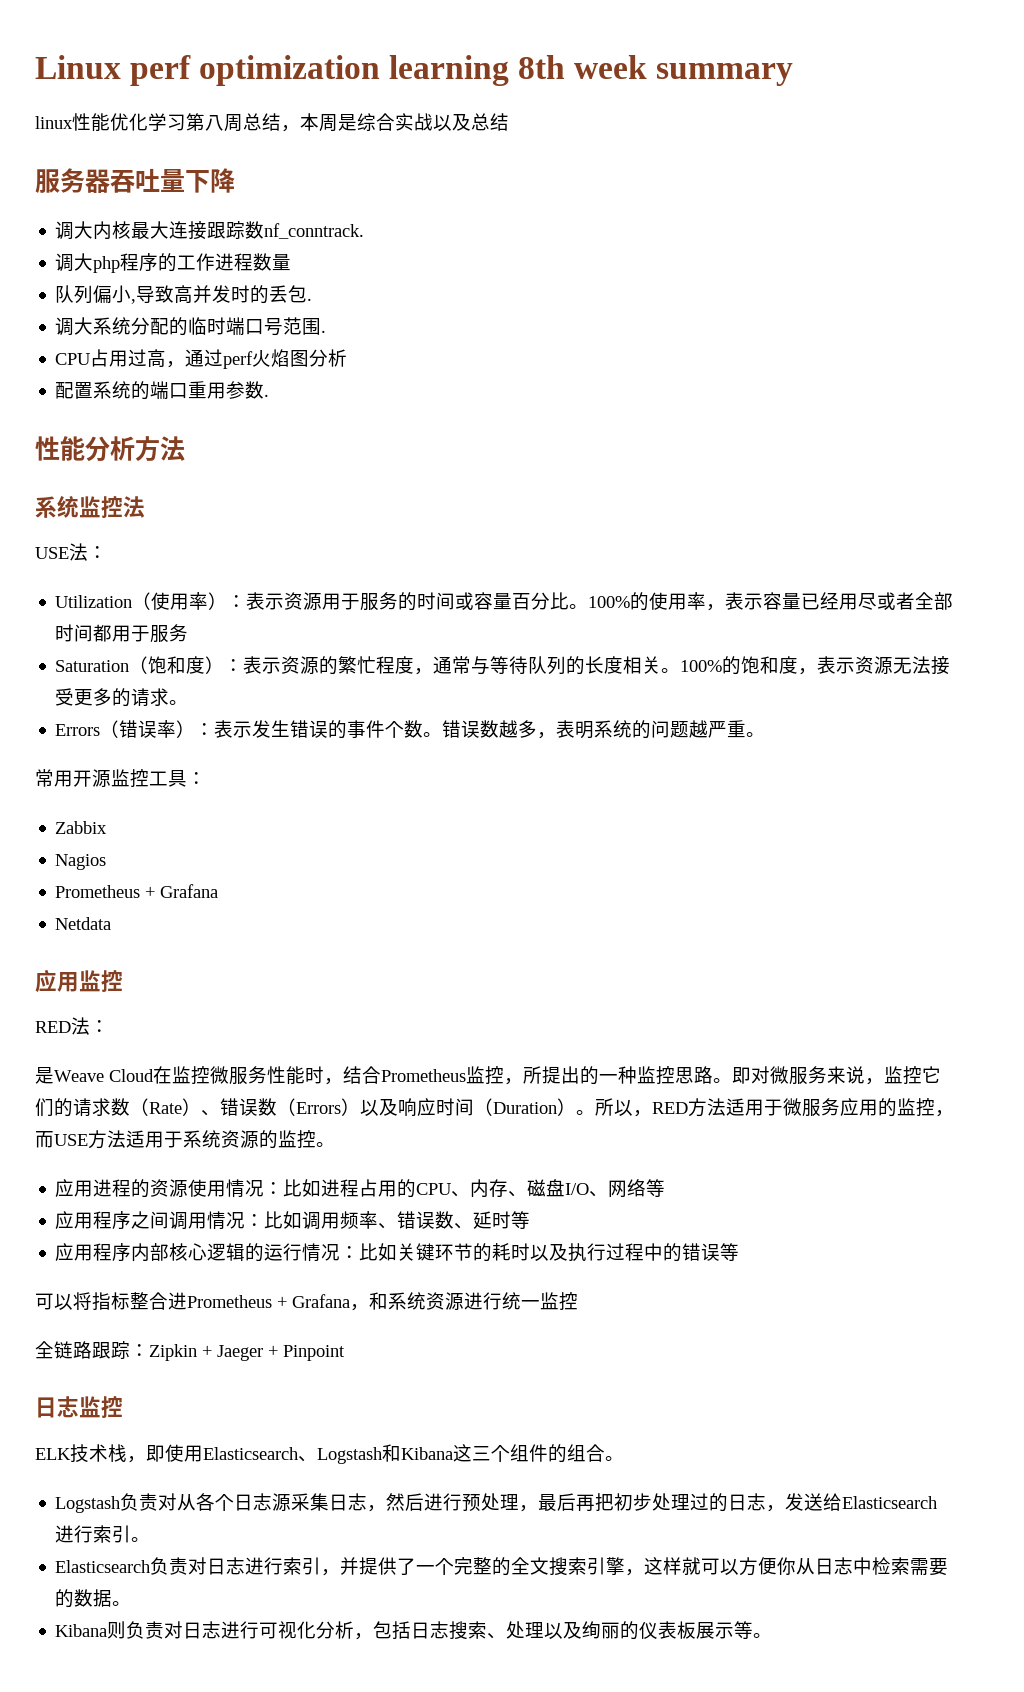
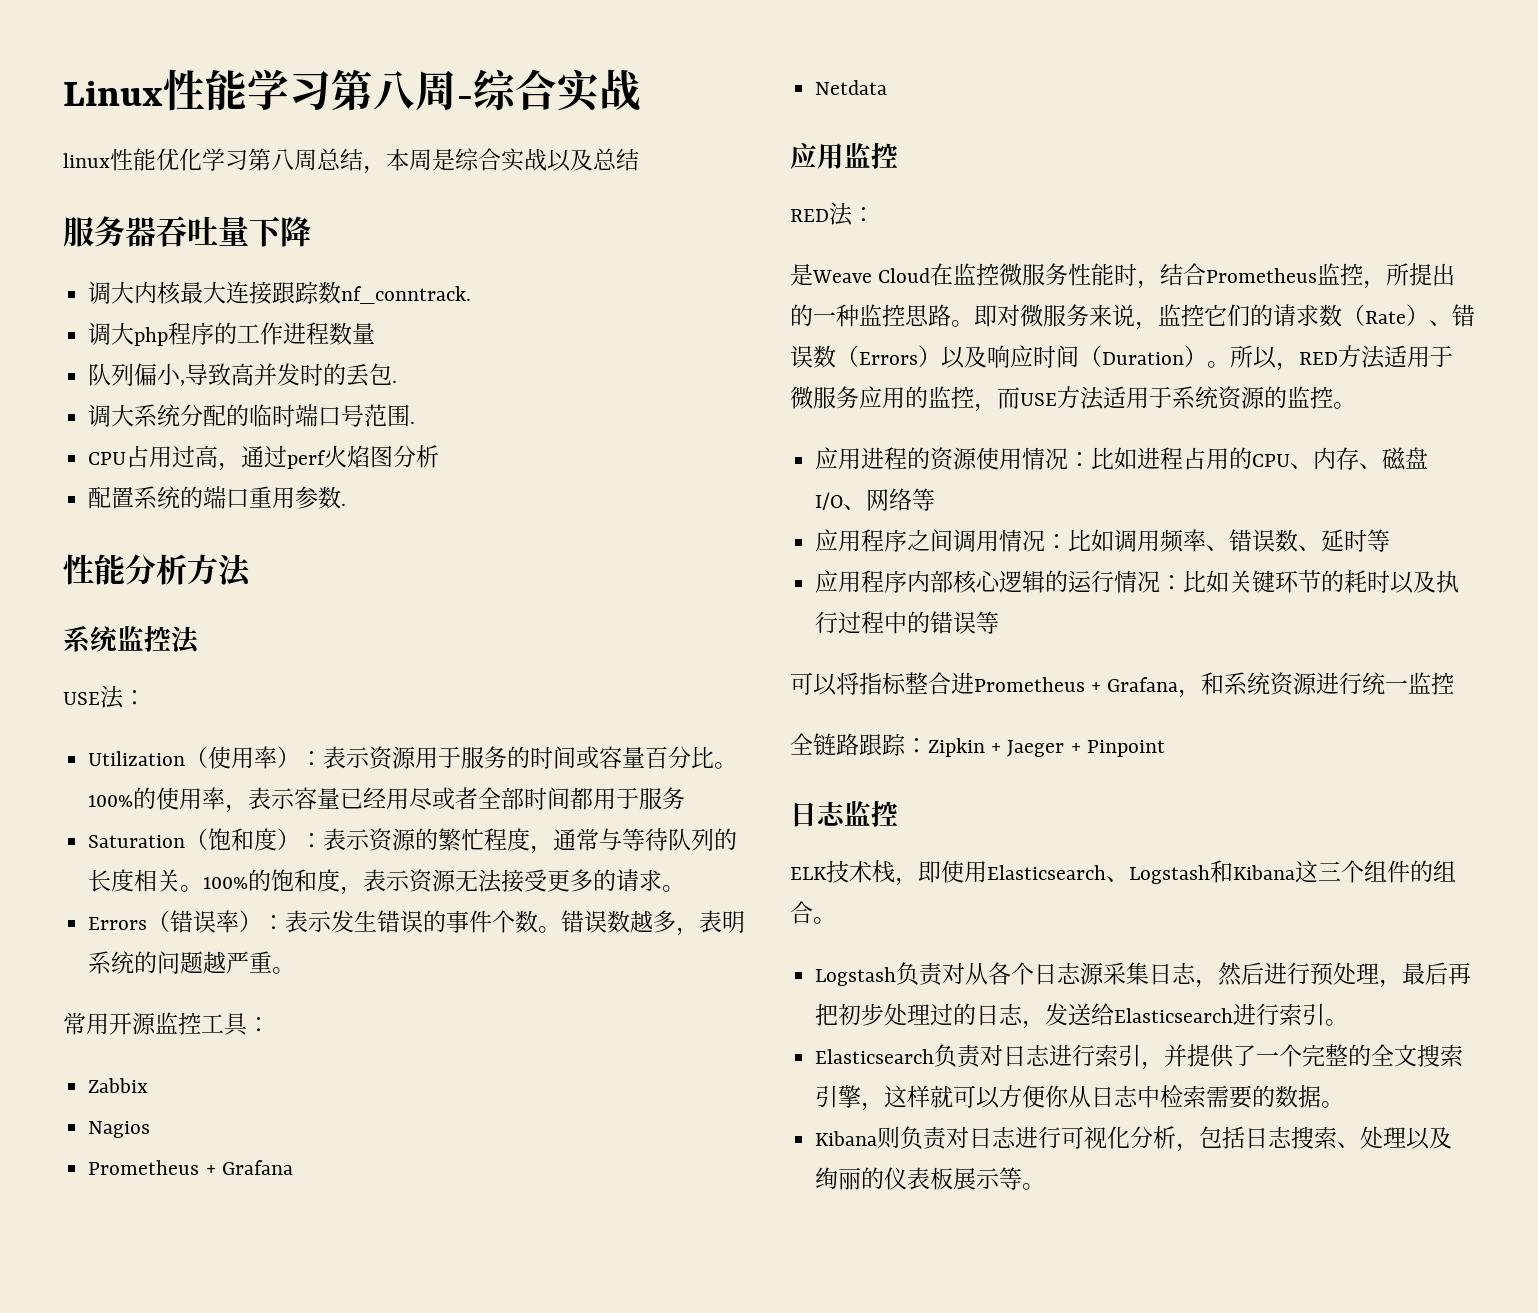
[130,55,794,86] perf optimization learning 8th week summary -> [163,69,641,113] 性能学习第八周-综合实战

